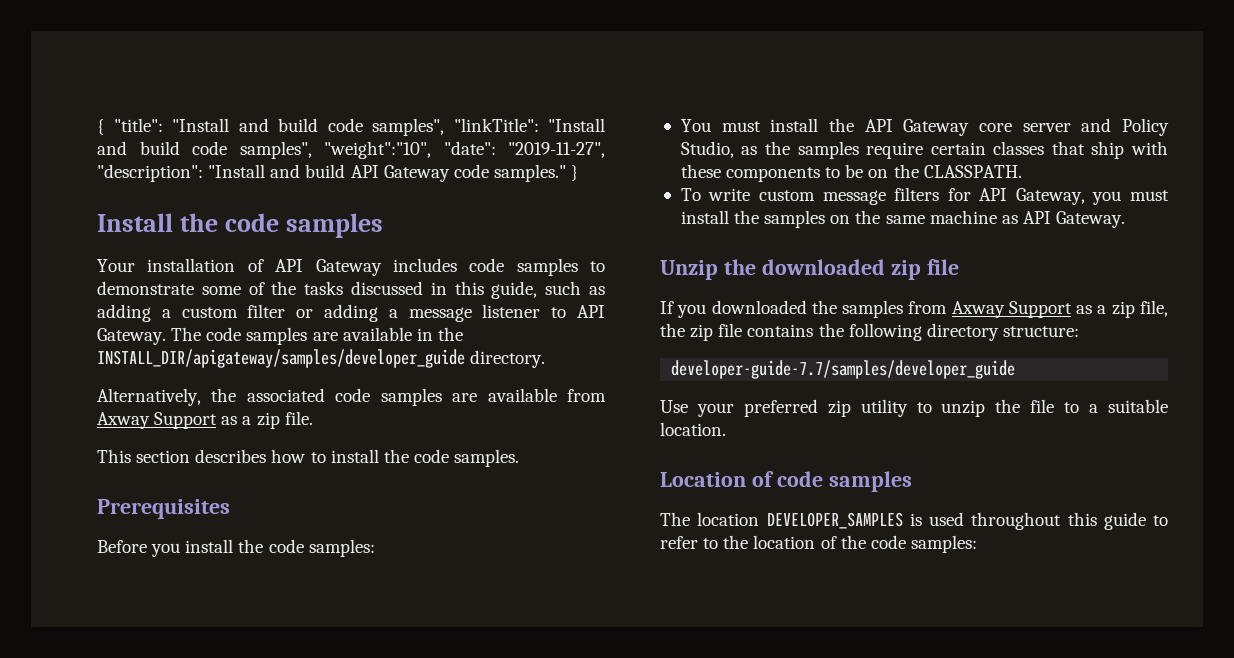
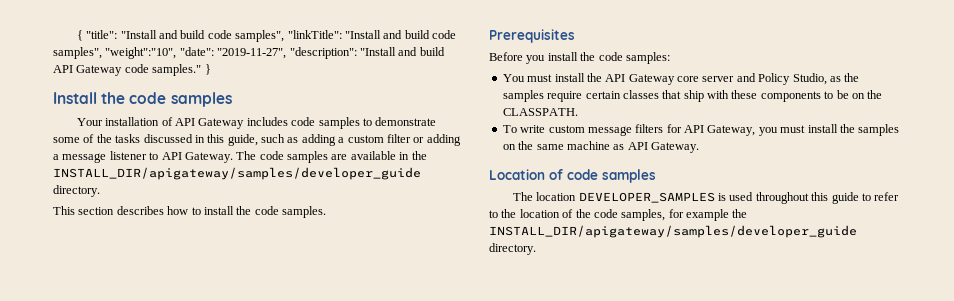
[97,388,607,406] [97,411,313,429] // Alternatively, the associated code samples are available from Axway Support as a zip file. -> (100, 191) none
[660,259,959,280] [660,300,1168,318] [660,323,1079,341] [671,360,1016,379] [660,399,1169,417] [660,422,726,436] // Unzip the downloaded zip file // If you downloaded the samples from Axway Support as a zip file, the zip file contains the following directory structure: // developer-guide-7.7/samples/developer_guide // Use your preferred zip utility to unzip the file to a suitable location. -> (699, 147) none
[910,535,977,553] samples: -> [621,209,748,221] [489,225,857,238] [489,243,536,255] samples, for example the INSTALL_DIR/apigateway/samples/developer_guide directory.

